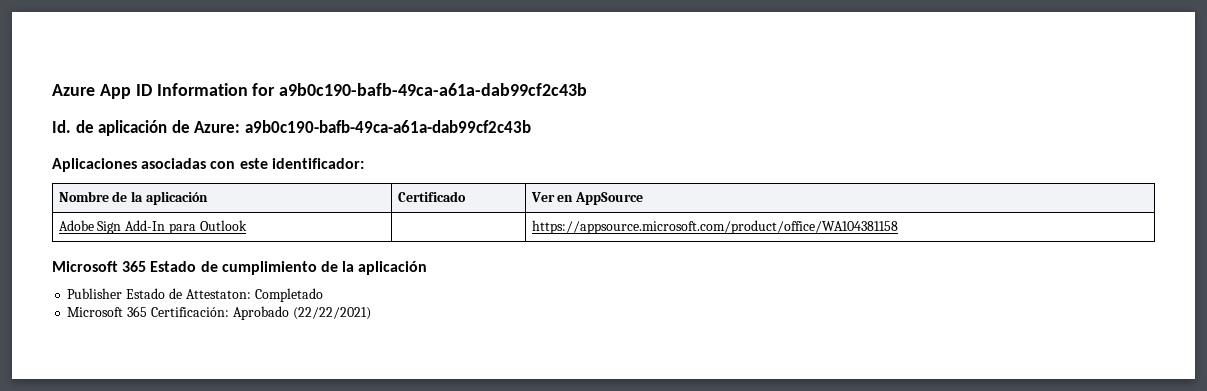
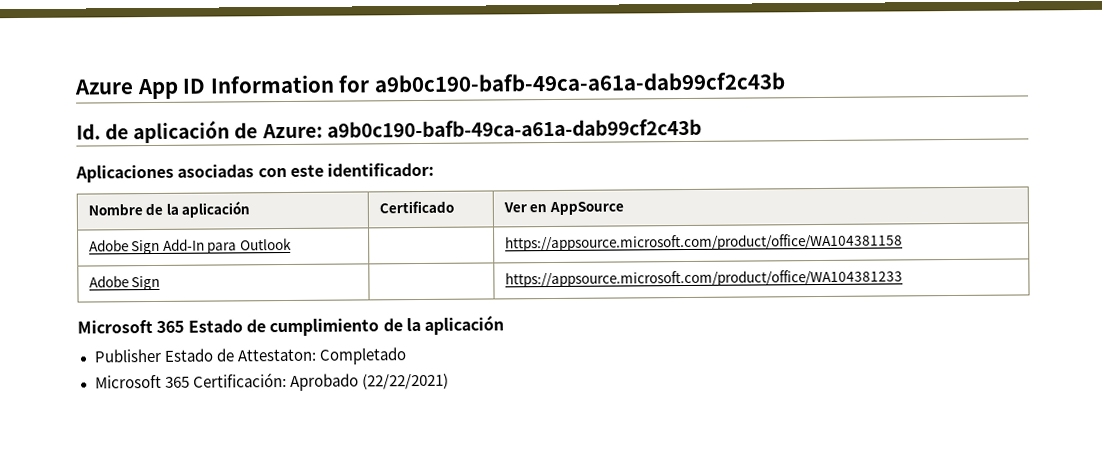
(898, 227) none -> [88,275,161,291] [504,269,903,288] // Adobe Sign | | https://appsource.microsoft.com/product/office/WA104381233

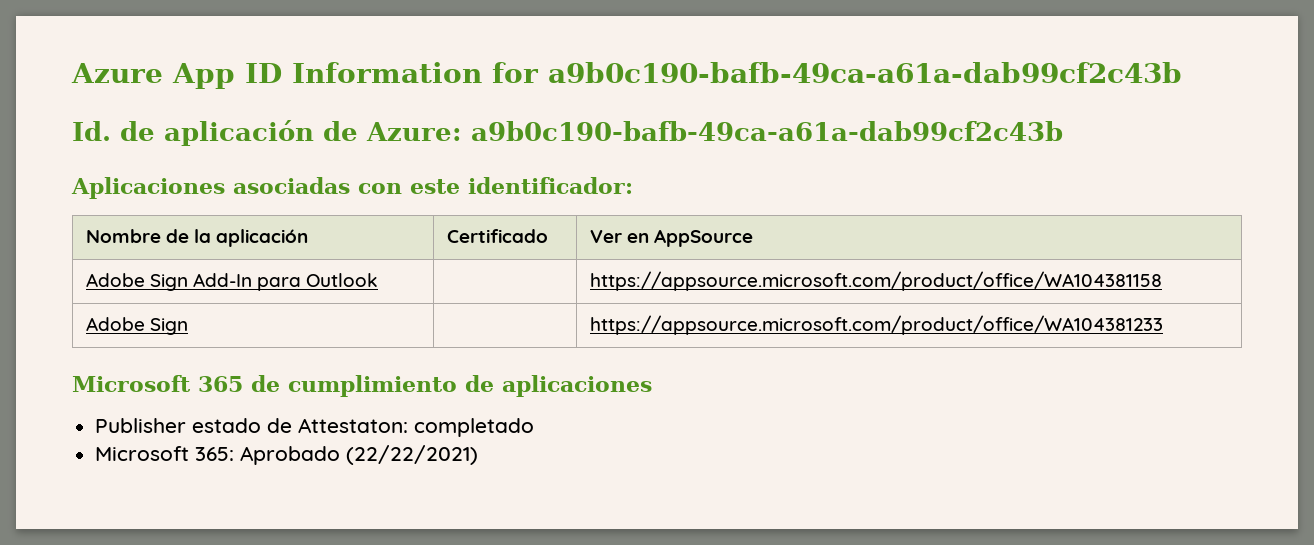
[187,319,243,333] Estado -> (243, 384) none
[405,315,505,335] la aplicación -> [502,375,652,397] aplicaciones
[163,348,214,362] Estado -> [192,418,262,433] estado
[318,347,407,365] [94,373,287,389] Completado // Microsoft 365 Certificación: -> [414,418,535,437] [95,446,235,461] completado // Microsoft 365:

